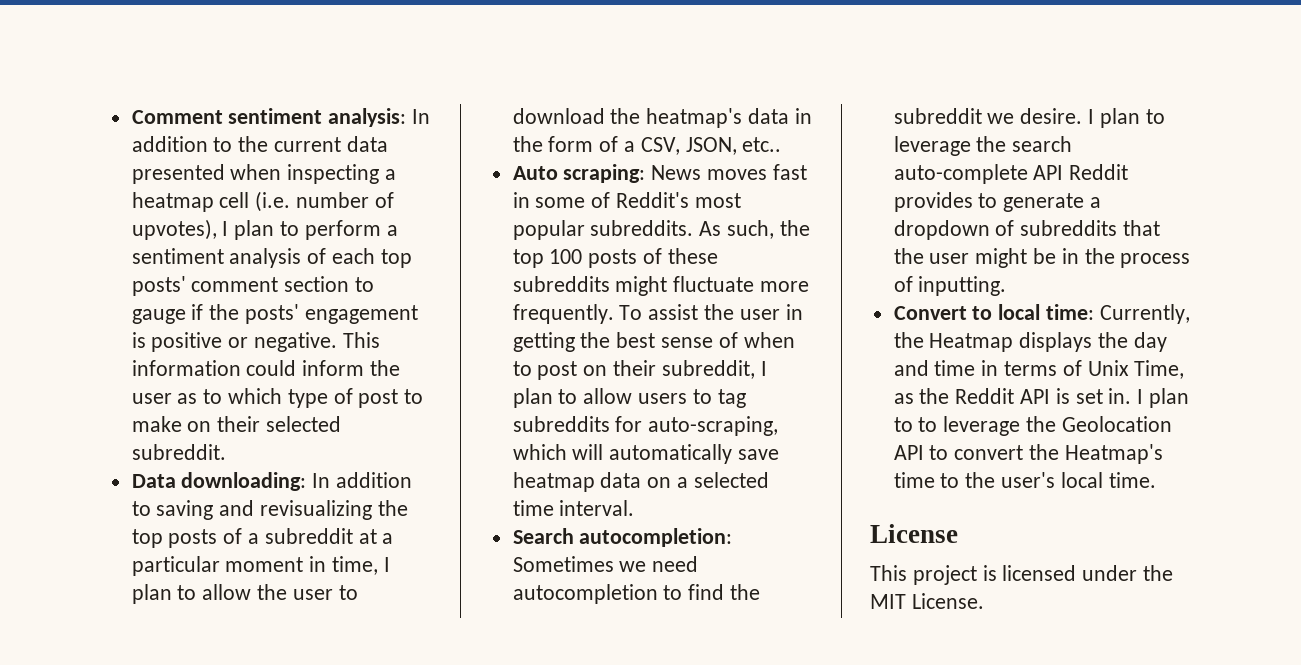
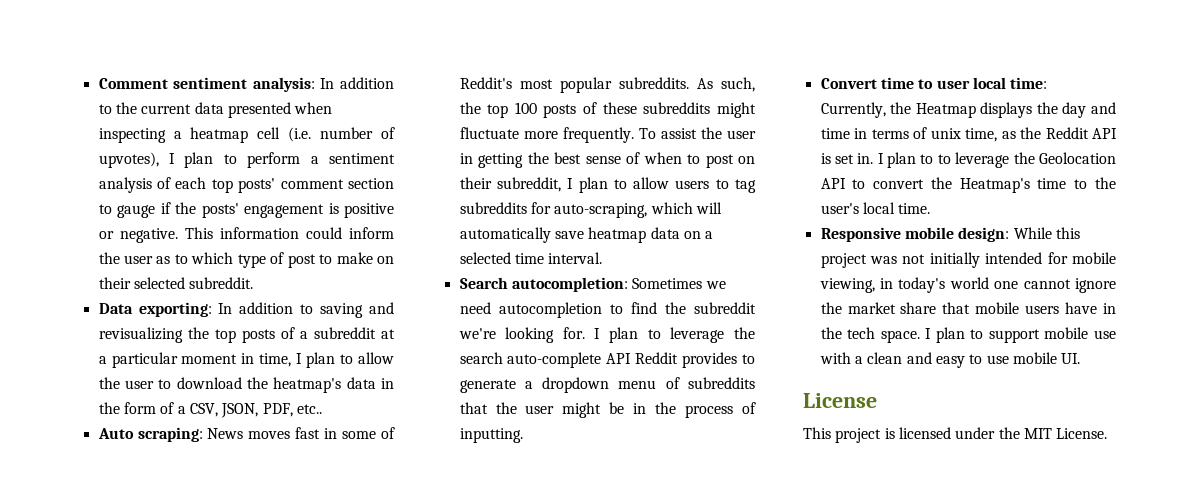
[181,472,307,491] downloading: -> [138,302,212,317] exporting:
(737, 146) none -> [262,403,293,417] PDF,
[987,108,1083,124] we desire. -> [458,327,585,343] we're looking for.
(990, 230) none -> [618,380,657,389] menu
[972,306,993,320] to -> [880,77,970,89] time to user
[1087,360,1185,379] Unix Time, -> [930,128,998,142] unix time,
(1156, 480) none -> [820,227,1080,242] [820,252,1116,268] [819,277,1116,293] [820,302,1116,314] [820,327,1116,343] [819,352,1081,368] // Responsive mobile design: While this project was not initially intended for mobile viewing, in today's world one cannot ignore the market share that mobile users have in the tech space. I plan to support mobile use with a clean and easy to use mobile UI.

